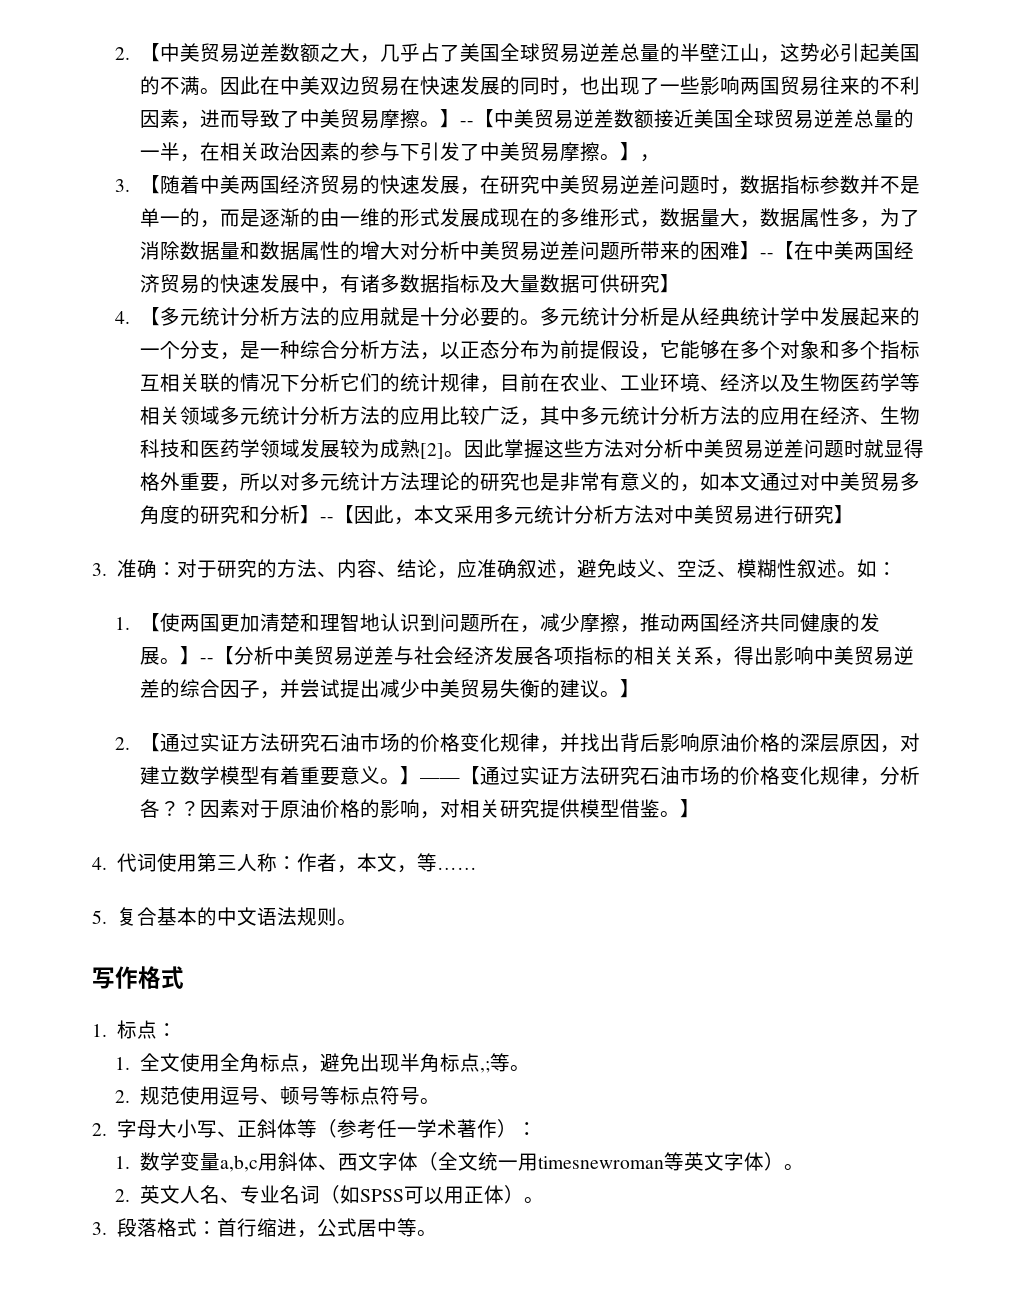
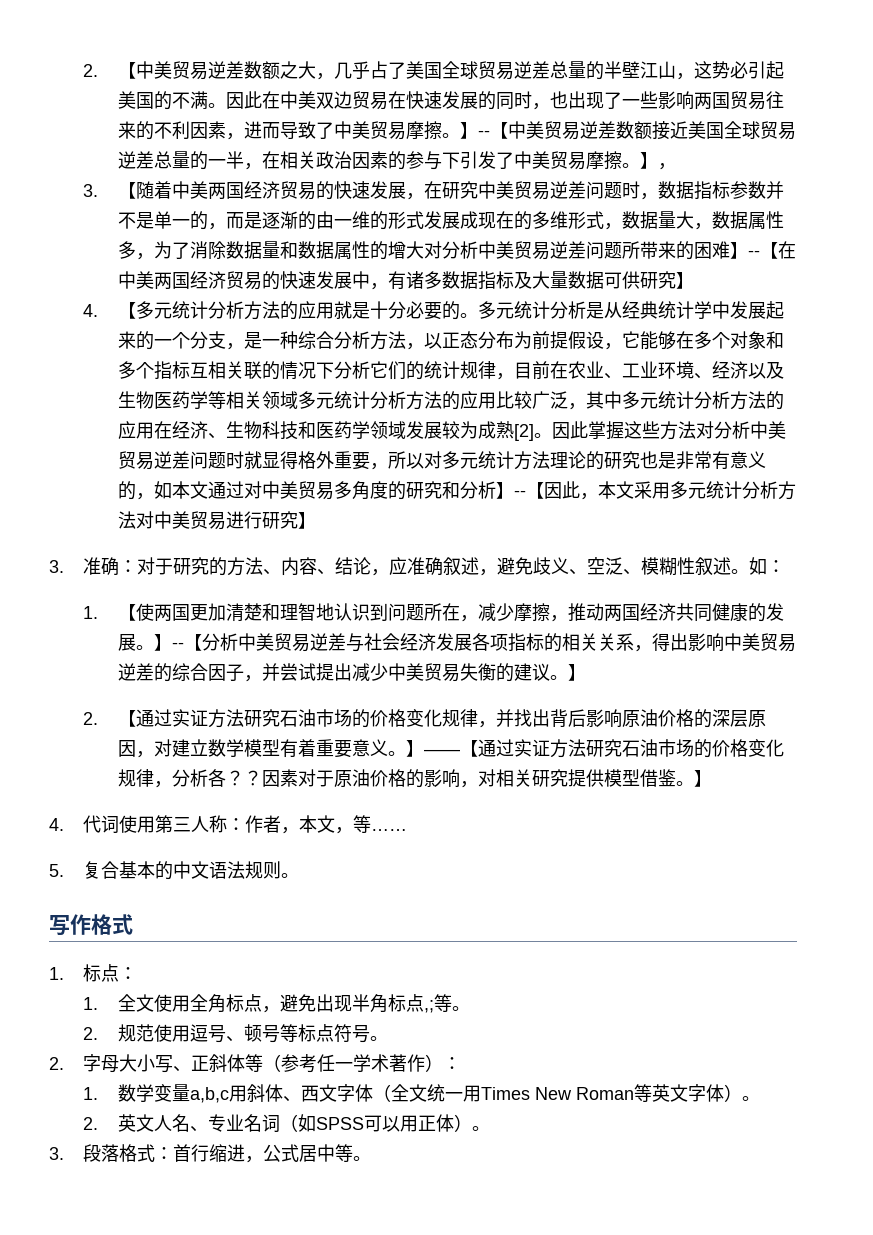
[538,1156,665,1169] timesnewroman -> [480,1087,634,1100] Times New Roman

